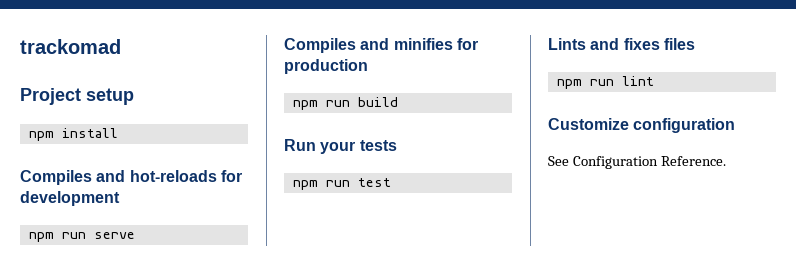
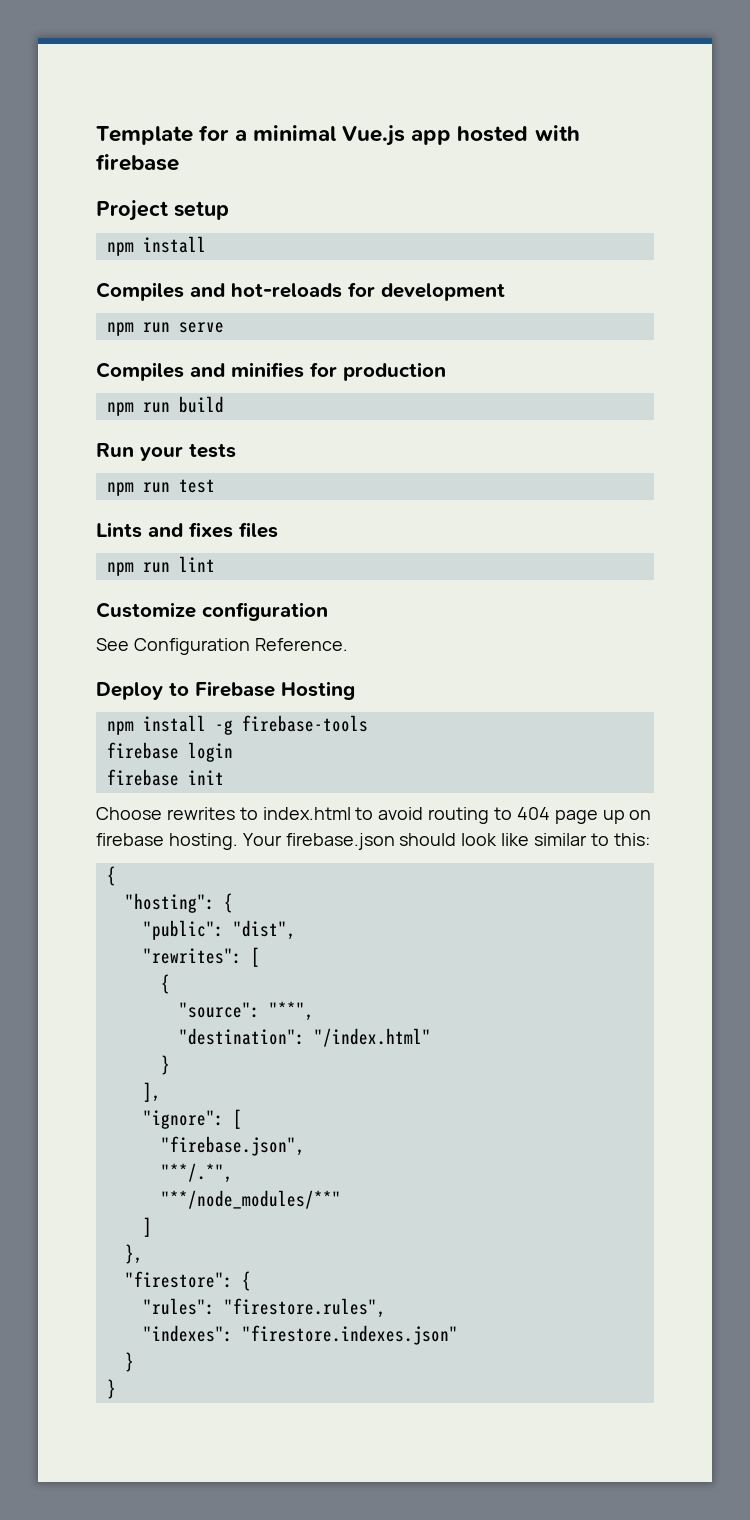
[20,39,121,54] trackomad -> [96,125,580,146] [96,154,179,171] Template for a minimal Vue.js app hosted with firebase
(726, 161) none -> [96,681,355,700] [106,715,368,735] [106,742,233,762] [106,769,224,786] [96,807,652,824] [96,833,650,850] [106,866,116,886] [124,893,233,913] [142,920,296,940] [142,947,260,967] [160,974,170,994] [178,1001,314,1021] [178,1028,431,1047] [160,1055,170,1075] [142,1082,161,1102] [142,1109,242,1129] [160,1136,305,1156] [160,1163,233,1183] [160,1190,341,1209] [142,1217,152,1237] [124,1244,143,1264] [124,1271,251,1291] [142,1298,386,1318] [142,1325,458,1345] [124,1352,134,1372] [106,1379,116,1399] // Deploy to Firebase Hosting // npm install -g firebase-tools // firebase login // firebase init // Choose rewrites to index.html to avoid routing to 404 page up on firebase hosting. Your firebase.json should look like similar to this: // { // "hosting": { // "public": "dist", // "rewrites": [ // { // "source": "**", // "destination": "/index.html" // } // ], // "ignore": [ // "firebase.json", // "**/.*", // "**/node_modules/**" // ] // }, // "firestore": { // "rules": "firestore.rules", // "indexes": "firestore.indexes.json" // } // }

